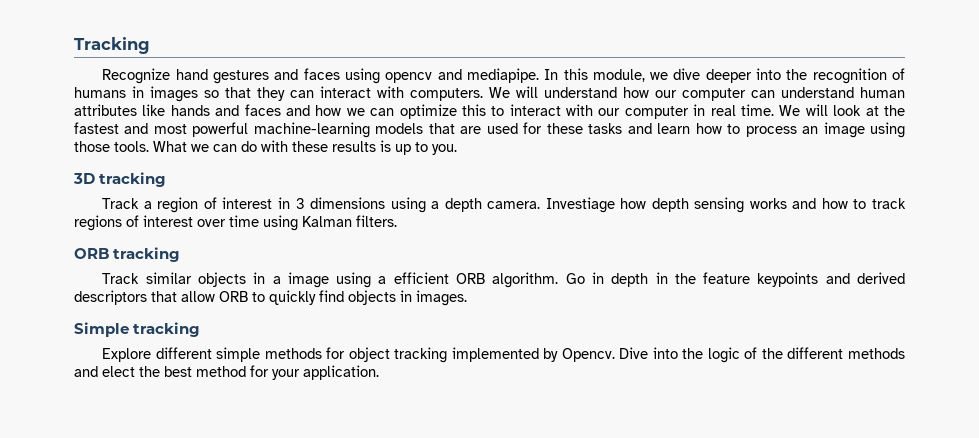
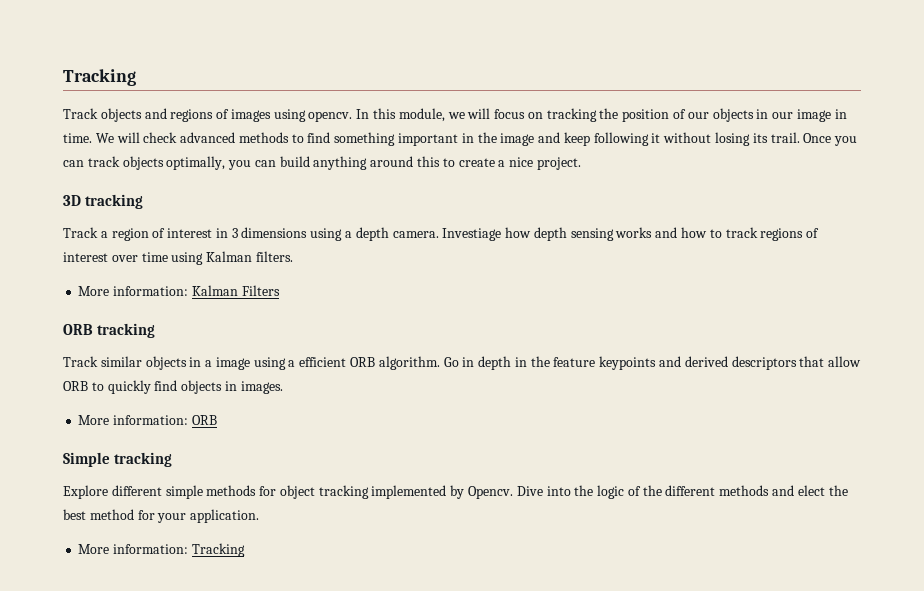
[102,68,906,84] [74,86,905,102] [74,104,906,119] [74,122,906,138] [74,140,457,155] Recognize hand gestures and faces using opencv and mediapipe. In this module, we dive deeper into the recognition of humans in images so that they can interact with computers. We will understand how our computer can understand human attributes like hands and faces and how we can optimize this to interact with our computer in real time. We will look at the fastest and most powerful machine-learning models that are used for these tasks and learn how to process an image using those tools. What we can do with these results is up to you. -> [63,108,847,122] [63,132,858,146] [63,156,581,170] Track objects and regions of images using opencv. In this module, we will focus on tracking the position of our objects in our image in time. We will check advanced methods to find something important in the image and keep following it without losing its trail. Once you can track objects optimally, you can build anything around this to create a nice project.
(397, 221) none -> [78,285,280,296] // More information: Kalman Filters
(467, 298) none -> [78,415,217,425] // More information: ORB
(379, 372) none -> [78,543,245,557] // More information: Tracking

